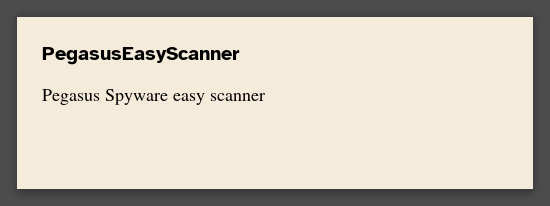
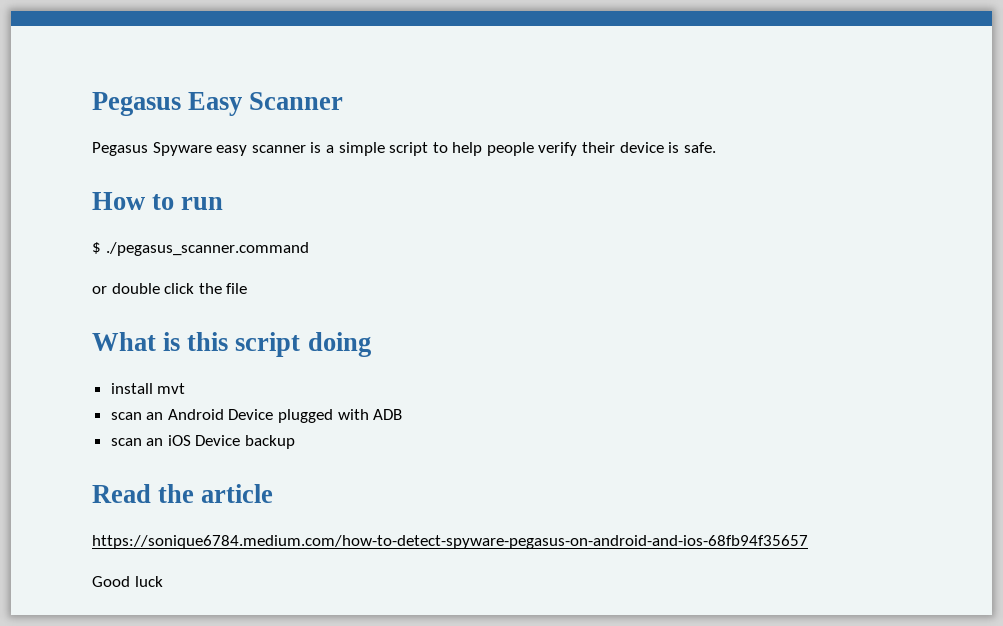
[42,47,240,65] PegasusEasyScanner -> [92,92,344,116] Pegasus Easy Scanner
(266, 97) none -> [310,142,716,156] [92,192,224,210] [92,242,309,256] [92,283,248,294] [92,332,371,357] [110,383,186,394] [110,409,403,423] [110,435,296,449] [92,484,274,503] [92,535,808,549] [92,576,163,587] is a simple script to help people verify their device is safe. // How to run // $ ./pegasus_scanner.command // or double click the file // What is this script doing // install mvt // scan an Android Device plugged with ADB // scan an iOS Device backup // Read the article // https://sonique6784.medium.com/how-to-detect-spyware-pegasus-on-android-and-ios-68fb94f35657 // Good luck

